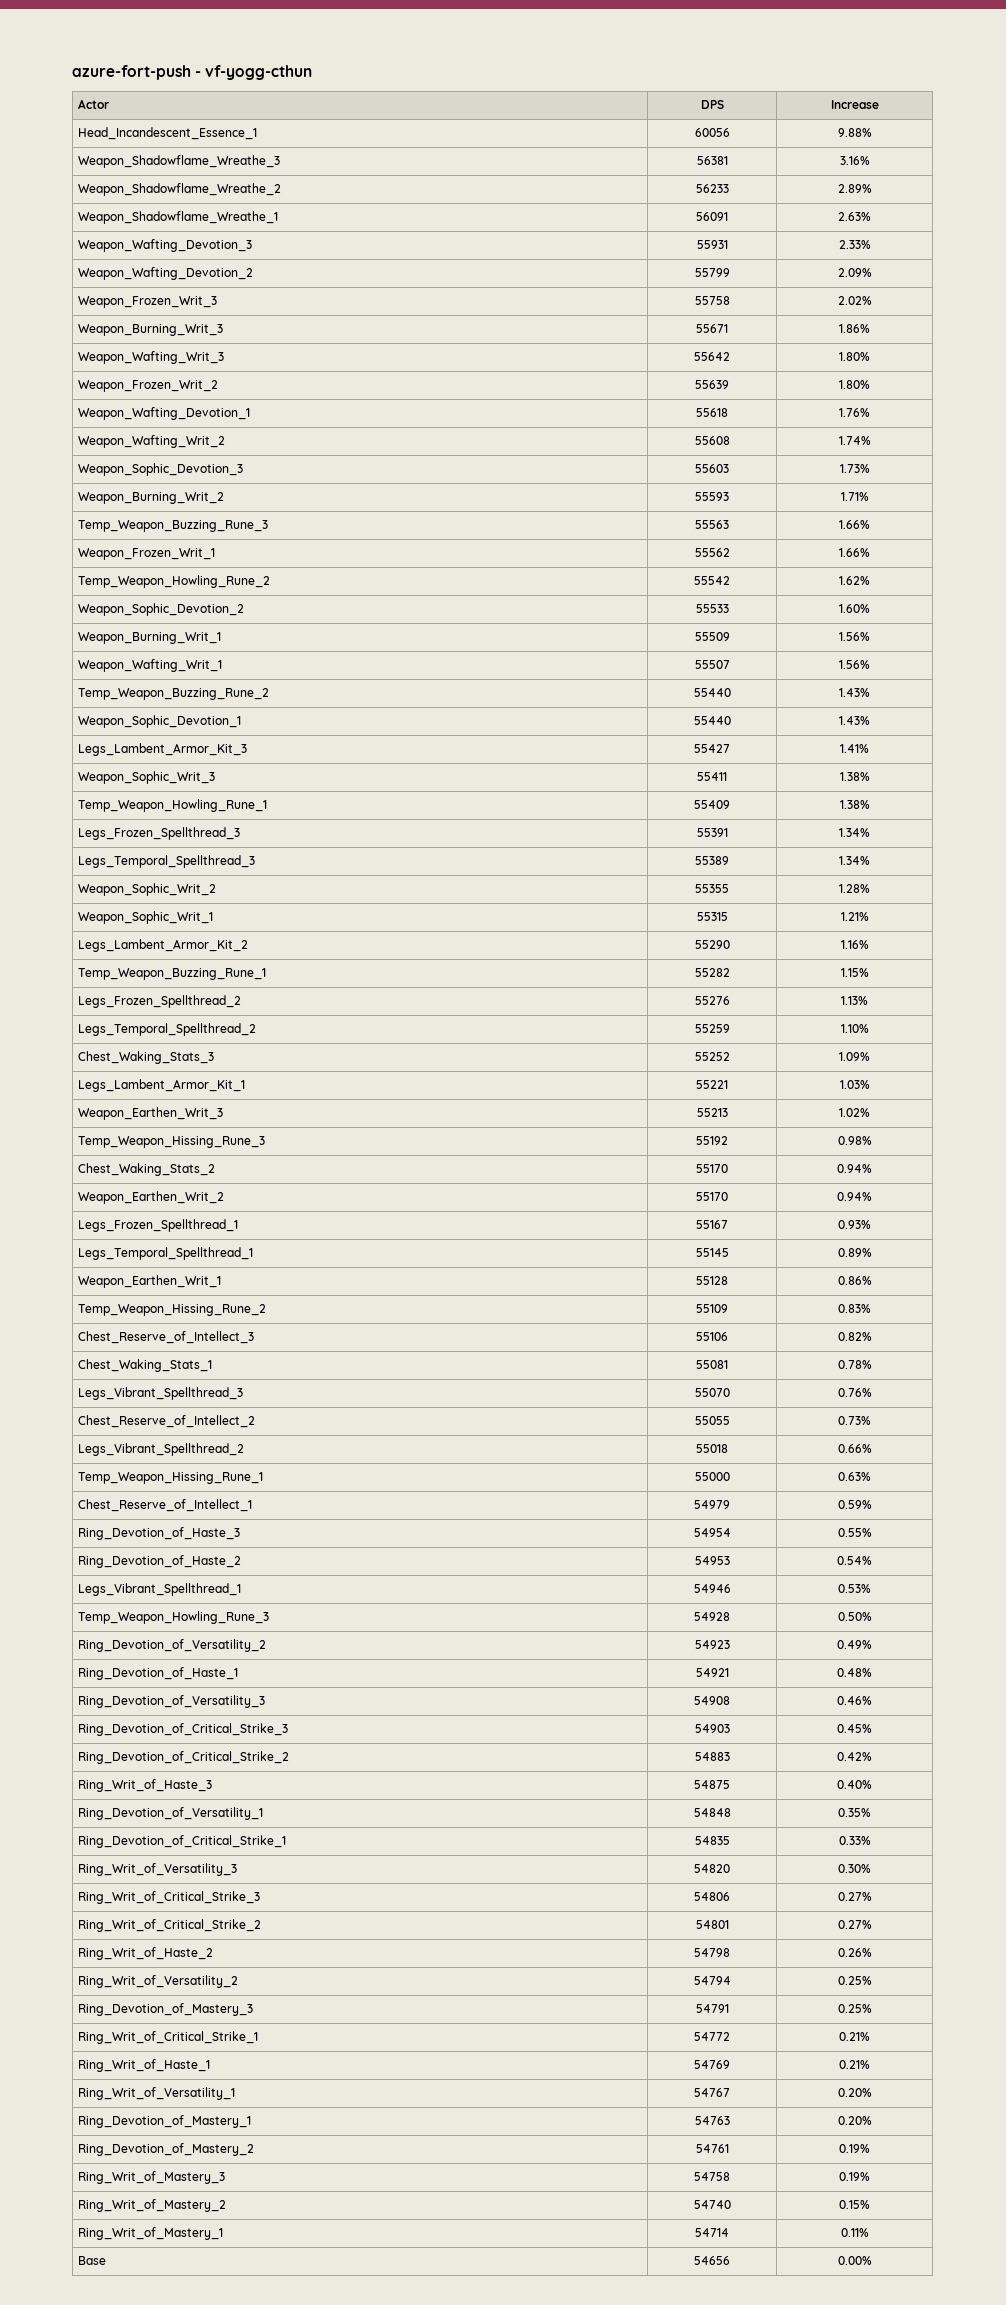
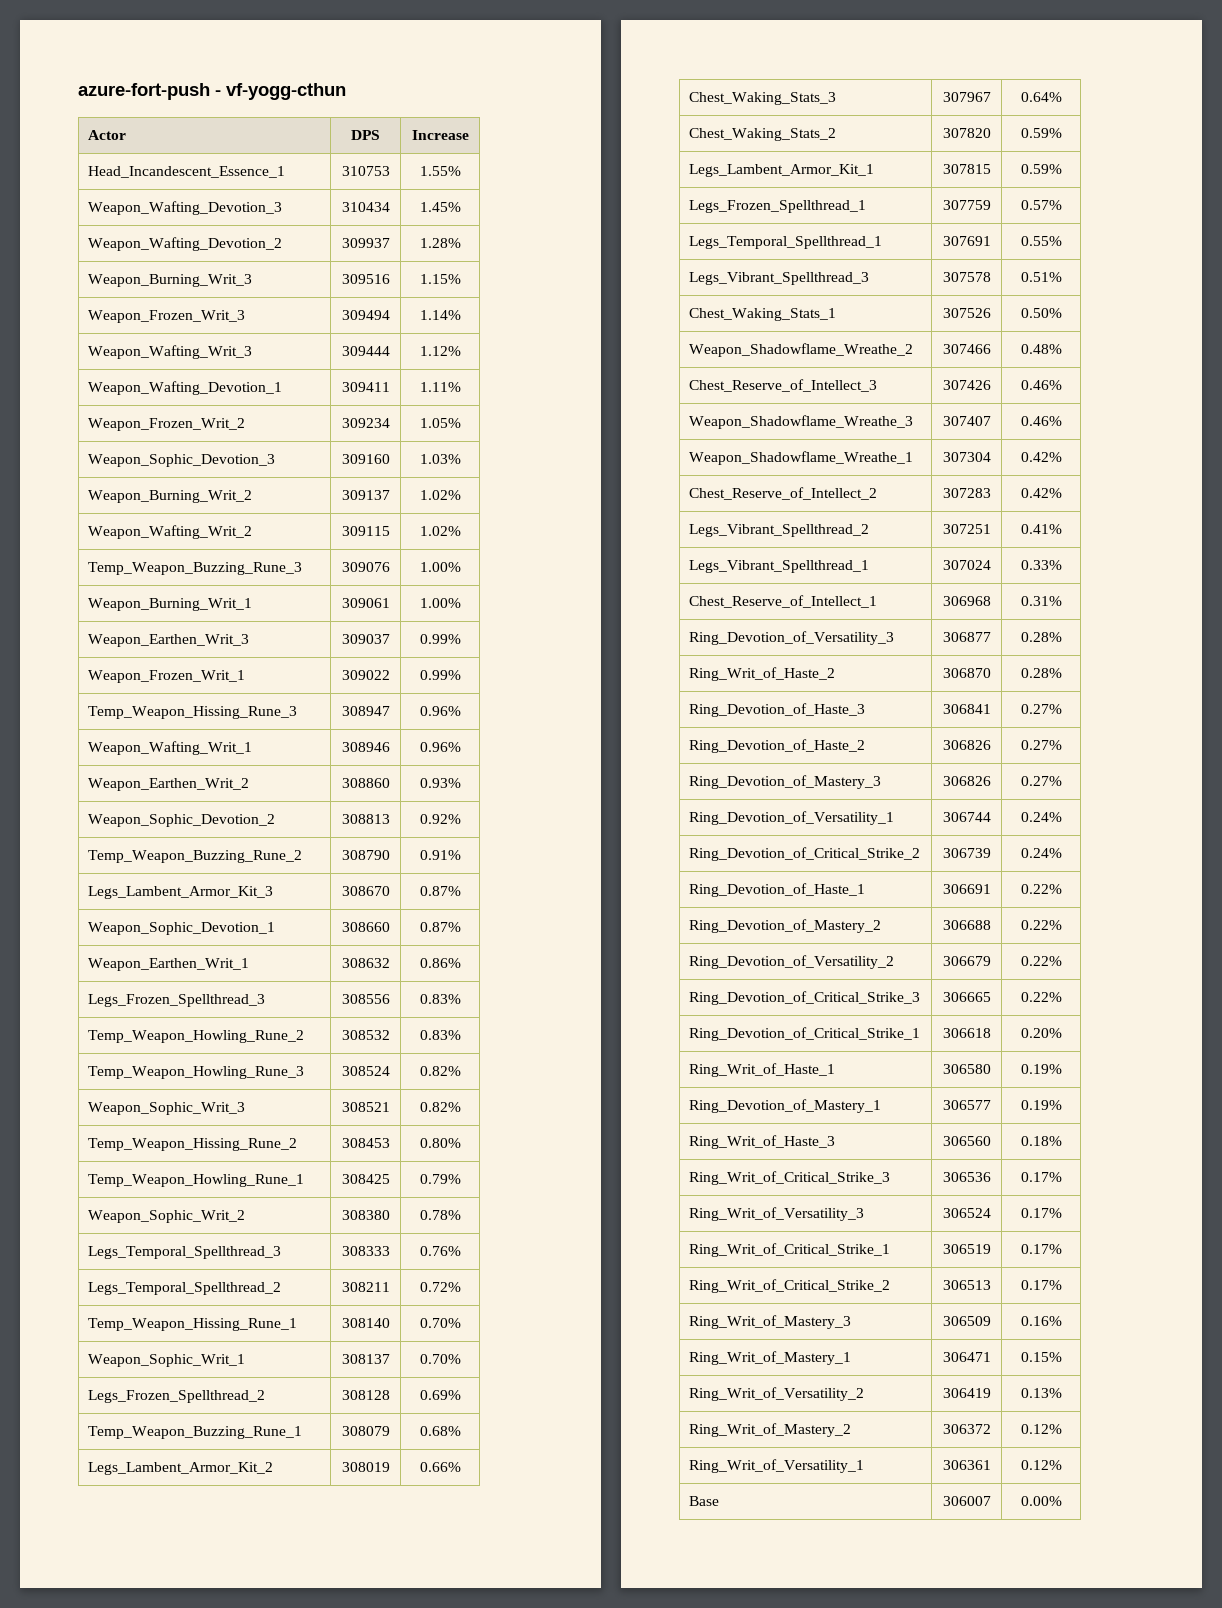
[694,128,730,137] [837,128,872,137] [78,155,281,168] [696,156,728,165] [839,156,870,165] [78,183,282,196] [695,184,729,193] [837,184,872,193] [78,211,279,224] [696,212,728,221] [838,212,871,221] [78,239,253,252] [696,240,728,249] [838,240,871,249] [78,267,254,280] [694,268,730,277] [837,268,872,277] [78,296,218,308] [694,296,730,305] [837,296,872,305] [78,324,224,336] [696,324,728,333] [839,324,870,333] [78,351,225,364] [694,352,730,361] [839,352,870,361] [78,380,219,392] [695,380,729,389] [839,380,870,389] [78,407,251,420] [696,408,728,417] [839,408,870,417] [78,435,226,448] [694,436,730,445] [838,436,871,445] [78,463,244,476] [695,464,729,473] [839,464,870,473] [78,492,225,504] [695,492,729,501] [840,492,869,501] [78,520,269,532] [695,520,729,529] [839,520,870,529] [78,548,216,560] [694,548,730,557] [839,548,870,557] [78,575,271,588] [694,576,730,585] [839,576,870,585] [78,603,245,616] [695,604,729,613] [839,604,870,613] [78,632,222,644] [694,632,730,641] [839,632,870,641] [78,659,223,672] [694,660,730,669] [839,660,870,669] [78,688,270,700] [693,688,731,697] [839,688,870,697] [78,715,242,728] [693,716,731,725] [839,716,870,725] [78,743,248,756] [694,744,730,753] [840,744,869,753] [78,771,216,784] [697,772,727,781] [839,772,870,781] [78,799,268,812] [694,800,730,809] [839,800,870,809] [78,827,241,840] [696,828,728,837] [839,828,870,837] [78,855,256,868] [695,856,729,865] [839,856,870,865] [78,883,217,896] [695,884,729,893] [839,884,870,893] [78,911,214,924] [696,912,728,921] [840,912,869,921] [78,939,249,952] [694,940,730,949] [840,940,869,949] [78,968,267,980] [694,968,730,977] [840,968,869,977] [78,995,242,1008] [694,996,730,1005] [841,996,868,1005] [78,1023,257,1036] [694,1024,730,1033] [840,1024,869,1033] [78,1051,215,1064] [694,1052,730,1061] [839,1052,870,1061] [78,1079,246,1092] [696,1080,728,1089] [839,1080,870,1089] [78,1107,224,1120] [696,1108,728,1117] [839,1108,870,1117] [78,1136,266,1148] [696,1136,728,1145] [837,1136,872,1145] [78,1163,216,1176] [696,1164,728,1173] [837,1164,872,1173] [78,1191,225,1204] [696,1192,728,1201] [837,1192,872,1201] [78,1219,239,1232] [696,1220,728,1229] [838,1220,871,1229] [78,1247,254,1260] [695,1248,729,1257] [837,1248,872,1257] [78,1275,222,1288] [696,1276,728,1285] [837,1276,872,1285] [78,1304,267,1316] [696,1304,728,1313] [838,1304,871,1313] [78,1331,255,1344] [696,1332,728,1341] [837,1332,872,1341] [78,1359,213,1372] [696,1360,728,1369] [837,1360,872,1369] [78,1387,244,1400] [694,1388,730,1397] [837,1388,872,1397] 60056 | 9.88% // Weapon_Shadowflame_Wreathe_3 | 56381 | 3.16% // Weapon_Shadowflame_Wreathe_2 | 56233 | 2.89% // Weapon_Shadowflame_Wreathe_1 | 56091 | 2.63% // Weapon_Wafting_Devotion_3 | 55931 | 2.33% // Weapon_Wafting_Devotion_2 | 55799 | 2.09% // Weapon_Frozen_Writ_3 | 55758 | 2.02% // Weapon_Burning_Writ_3 | 55671 | 1.86% // Weapon_Wafting_Writ_3 | 55642 | 1.80% // Weapon_Frozen_Writ_2 | 55639 | 1.80% // Weapon_Wafting_Devotion_1 | 55618 | 1.76% // Weapon_Wafting_Writ_2 | 55608 | 1.74% // Weapon_Sophic_Devotion_3 | 55603 | 1.73% // Weapon_Burning_Writ_2 | 55593 | 1.71% // Temp_Weapon_Buzzing_Rune_3 | 55563 | 1.66% // Weapon_Frozen_Writ_1 | 55562 | 1.66% // Temp_Weapon_Howling_Rune_2 | 55542 | 1.62% // Weapon_Sophic_Devotion_2 | 55533 | 1.60% // Weapon_Burning_Writ_1 | 55509 | 1.56% // Weapon_Wafting_Writ_1 | 55507 | 1.56% // Temp_Weapon_Buzzing_Rune_2 | 55440 | 1.43% // Weapon_Sophic_Devotion_1 | 55440 | 1.43% // Legs_Lambent_Armor_Kit_3 | 55427 | 1.41% // Weapon_Sophic_Writ_3 | 55411 | 1.38% // Temp_Weapon_Howling_Rune_1 | 55409 | 1.38% // Legs_Frozen_Spellthread_3 | 55391 | 1.34% // Legs_Temporal_Spellthread_3 | 55389 | 1.34% // Weapon_Sophic_Writ_2 | 55355 | 1.28% // Weapon_Sophic_Writ_1 | 55315 | 1.21% // Legs_Lambent_Armor_Kit_2 | 55290 | 1.16% // Temp_Weapon_Buzzing_Rune_1 | 55282 | 1.15% // Legs_Frozen_Spellthread_2 | 55276 | 1.13% // Legs_Temporal_Spellthread_2 | 55259 | 1.10% // Chest_Waking_Stats_3 | 55252 | 1.09% // Legs_Lambent_Armor_Kit_1 | 55221 | 1.03% // Weapon_Earthen_Writ_3 | 55213 | 1.02% // Temp_Weapon_Hissing_Rune_3 | 55192 | 0.98% // Chest_Waking_Stats_2 | 55170 | 0.94% // Weapon_Earthen_Writ_2 | 55170 | 0.94% // Legs_Frozen_Spellthread_1 | 55167 | 0.93% // Legs_Temporal_Spellthread_1 | 55145 | 0.89% // Weapon_Earthen_Writ_1 | 55128 | 0.86% // Temp_Weapon_Hissing_Rune_2 | 55109 | 0.83% // Chest_Reserve_of_Intellect_3 | 55106 | 0.82% // Chest_Waking_Stats_1 | 55081 | 0.78% // Legs_Vibrant_Spellthread_3 | 55070 | 0.76% -> [341,166,390,176] [419,166,461,176] [88,201,283,215] [341,202,390,212] [419,202,461,212] [88,237,283,251] [341,238,390,248] [419,238,461,248] [88,274,253,287] [341,274,390,284] [419,274,461,284] [88,310,246,323] [341,310,390,320] [419,310,461,320] [88,345,253,359] [341,346,390,356] [419,346,461,356] [88,381,283,395] [341,382,390,392] [419,382,461,392] [88,418,246,431] [341,418,390,428] [419,418,461,428] [88,454,276,467] [341,454,390,464] [419,454,461,464] [88,490,253,503] [341,490,390,500] [419,490,461,500] [88,525,253,539] [341,526,390,536] [419,526,461,536] [88,562,303,575] [341,562,390,572] [419,562,461,572] [88,598,253,611] [341,598,390,608] [419,598,461,608] [88,634,250,647] [341,634,390,644] [419,634,461,644] [88,670,246,683] [341,670,390,680] [419,670,461,680] [88,706,298,719] [341,706,390,716] [419,706,461,716] [88,741,253,755] [341,742,390,752] [419,742,461,752] [88,778,250,791] [341,778,390,788] [419,778,461,788] [88,814,276,827] [341,814,390,824] [419,814,461,824] [88,850,303,863] [341,850,390,860] [419,850,461,860] [88,886,274,899] [341,886,390,896] [419,886,461,896] [88,922,276,935] [341,922,390,932] [419,922,461,932] [88,958,250,971] [341,958,390,968] [419,958,461,968] [88,994,266,1007] [341,994,390,1004] [419,994,461,1004] [88,1030,305,1043] [341,1030,390,1040] [419,1030,461,1040] [88,1066,305,1079] [341,1066,390,1076] [419,1066,461,1076] [88,1102,246,1115] [341,1102,390,1112] [419,1102,461,1112] [88,1138,298,1151] [341,1138,390,1148] [419,1138,461,1148] [88,1174,305,1187] [341,1174,390,1184] [419,1174,461,1184] [88,1210,246,1223] [341,1210,390,1220] [419,1210,461,1220] [88,1246,282,1259] [341,1246,390,1256] [419,1246,461,1256] [88,1282,282,1295] [341,1282,390,1292] [419,1282,461,1292] [88,1318,298,1331] [341,1318,390,1328] [419,1318,461,1328] [88,1354,246,1367] [341,1354,390,1364] [419,1354,461,1364] [88,1390,266,1403] [341,1390,390,1400] [419,1390,461,1400] [88,1426,303,1439] [341,1426,390,1436] [419,1426,461,1436] [88,1462,274,1475] [341,1462,390,1472] [419,1462,461,1472] [689,92,837,105] [942,92,991,102] [1020,92,1062,102] [689,128,837,141] [942,128,991,138] [1020,128,1062,138] [689,164,875,177] [942,164,991,174] [1020,164,1062,174] [689,200,867,213] [942,200,991,210] [1020,200,1062,210] [689,236,883,249] [942,236,991,246] [1020,236,1062,246] [689,272,870,285] [942,272,991,282] [1020,272,1062,282] [689,308,837,321] [942,308,991,318] [1020,308,1062,318] [689,343,914,357] [942,344,991,354] [1020,344,1062,354] [689,379,878,392] [942,380,991,390] [1020,380,1062,390] [689,415,914,429] [942,416,991,426] [1020,416,1062,426] [689,451,914,465] [942,452,991,462] [1020,452,1062,462] 310753 | 1.55% // Weapon_Wafting_Devotion_3 | 310434 | 1.45% // Weapon_Wafting_Devotion_2 | 309937 | 1.28% // Weapon_Burning_Writ_3 | 309516 | 1.15% // Weapon_Frozen_Writ_3 | 309494 | 1.14% // Weapon_Wafting_Writ_3 | 309444 | 1.12% // Weapon_Wafting_Devotion_1 | 309411 | 1.11% // Weapon_Frozen_Writ_2 | 309234 | 1.05% // Weapon_Sophic_Devotion_3 | 309160 | 1.03% // Weapon_Burning_Writ_2 | 309137 | 1.02% // Weapon_Wafting_Writ_2 | 309115 | 1.02% // Temp_Weapon_Buzzing_Rune_3 | 309076 | 1.00% // Weapon_Burning_Writ_1 | 309061 | 1.00% // Weapon_Earthen_Writ_3 | 309037 | 0.99% // Weapon_Frozen_Writ_1 | 309022 | 0.99% // Temp_Weapon_Hissing_Rune_3 | 308947 | 0.96% // Weapon_Wafting_Writ_1 | 308946 | 0.96% // Weapon_Earthen_Writ_2 | 308860 | 0.93% // Weapon_Sophic_Devotion_2 | 308813 | 0.92% // Temp_Weapon_Buzzing_Rune_2 | 308790 | 0.91% // Legs_Lambent_Armor_Kit_3 | 308670 | 0.87% // Weapon_Sophic_Devotion_1 | 308660 | 0.87% // Weapon_Earthen_Writ_1 | 308632 | 0.86% // Legs_Frozen_Spellthread_3 | 308556 | 0.83% // Temp_Weapon_Howling_Rune_2 | 308532 | 0.83% // Temp_Weapon_Howling_Rune_3 | 308524 | 0.82% // Weapon_Sophic_Writ_3 | 308521 | 0.82% // Temp_Weapon_Hissing_Rune_2 | 308453 | 0.80% // Temp_Weapon_Howling_Rune_1 | 308425 | 0.79% // Weapon_Sophic_Writ_2 | 308380 | 0.78% // Legs_Temporal_Spellthread_3 | 308333 | 0.76% // Legs_Temporal_Spellthread_2 | 308211 | 0.72% // Temp_Weapon_Hissing_Rune_1 | 308140 | 0.70% // Weapon_Sophic_Writ_1 | 308137 | 0.70% // Legs_Frozen_Spellthread_2 | 308128 | 0.69% // Temp_Weapon_Buzzing_Rune_1 | 308079 | 0.68% // Legs_Lambent_Armor_Kit_2 | 308019 | 0.66% // Chest_Waking_Stats_3 | 307967 | 0.64% // Chest_Waking_Stats_2 | 307820 | 0.59% // Legs_Lambent_Armor_Kit_1 | 307815 | 0.59% // Legs_Frozen_Spellthread_1 | 307759 | 0.57% // Legs_Temporal_Spellthread_1 | 307691 | 0.55% // Legs_Vibrant_Spellthread_3 | 307578 | 0.51% // Chest_Waking_Stats_1 | 307526 | 0.50% // Weapon_Shadowflame_Wreathe_2 | 307466 | 0.48% // Chest_Reserve_of_Intellect_3 | 307426 | 0.46% // Weapon_Shadowflame_Wreathe_3 | 307407 | 0.46% // Weapon_Shadowflame_Wreathe_1 | 307304 | 0.42%
[694,1416,730,1425] [838,1416,871,1425] 55055 | 0.73% -> [942,488,991,498] [1020,488,1062,498] 307283 | 0.42%
[696,1444,728,1453] [837,1444,872,1453] [78,1472,264,1484] [694,1472,730,1481] [838,1472,871,1481] [78,1499,253,1512] [694,1500,730,1509] [837,1500,872,1509] 55018 | 0.66% // Temp_Weapon_Hissing_Rune_1 | 55000 | 0.63% // Chest_Reserve_of_Intellect_1 | 54979 | 0.59% -> [942,524,991,534] [1020,524,1062,534] [689,560,870,573] [942,560,991,570] [1020,560,1062,570] [689,595,878,608] [942,596,991,606] [1020,596,1062,606] [689,631,895,645] [942,632,991,642] [1020,632,1062,642] [689,667,836,681] [942,668,991,678] [1020,668,1062,678] 307251 | 0.41% // Legs_Vibrant_Spellthread_1 | 307024 | 0.33% // Chest_Reserve_of_Intellect_1 | 306968 | 0.31% // Ring_Devotion_of_Versatility_3 | 306877 | 0.28% // Ring_Writ_of_Haste_2 | 306870 | 0.28%
[693,1528,731,1537] [837,1528,872,1537] 54954 | 0.55% -> [942,704,991,714] [1020,704,1062,714] 306841 | 0.27%
[694,1556,730,1565] [837,1556,872,1565] [78,1583,242,1596] [693,1584,731,1593] [838,1584,871,1593] [78,1611,270,1624] [694,1612,730,1621] [837,1612,872,1621] [78,1639,267,1652] [694,1640,730,1649] [837,1640,872,1649] [78,1667,239,1680] [695,1668,729,1677] [837,1668,872,1677] [78,1695,266,1708] [694,1696,730,1705] [837,1696,872,1705] [78,1723,289,1736] [694,1724,730,1733] [837,1724,872,1733] [78,1751,290,1764] [694,1752,730,1761] [837,1752,872,1761] [78,1779,213,1792] [694,1780,730,1789] [837,1780,872,1789] [78,1807,264,1820] [693,1808,731,1817] [838,1808,871,1817] [78,1835,287,1848] [694,1836,730,1845] [838,1836,871,1845] [78,1863,238,1876] [694,1864,730,1873] [838,1864,871,1873] [78,1891,261,1904] [694,1892,730,1901] [837,1892,872,1901] [78,1919,262,1932] [695,1920,729,1929] [837,1920,872,1929] [78,1947,214,1960] [694,1948,730,1957] [837,1948,872,1957] [78,1975,239,1988] [693,1976,731,1985] [837,1976,872,1985] [78,2003,254,2016] [695,2004,729,2013] [837,2004,872,2013] [78,2031,259,2044] [694,2032,730,2041] [839,2032,870,2041] [78,2059,211,2072] [694,2060,730,2069] [839,2060,870,2069] [78,2087,236,2100] [694,2088,730,2097] [837,2088,872,2097] [78,2115,252,2128] [694,2116,730,2125] [837,2116,872,2125] [78,2143,255,2156] [695,2144,729,2153] [839,2144,870,2153] [78,2171,226,2184] [694,2172,730,2181] [839,2172,870,2181] [78,2199,227,2212] [693,2200,731,2209] [839,2200,870,2209] [78,2227,224,2240] [695,2228,729,2237] [840,2228,869,2237] 54953 | 0.54% // Legs_Vibrant_Spellthread_1 | 54946 | 0.53% // Temp_Weapon_Howling_Rune_3 | 54928 | 0.50% // Ring_Devotion_of_Versatility_2 | 54923 | 0.49% // Ring_Devotion_of_Haste_1 | 54921 | 0.48% // Ring_Devotion_of_Versatility_3 | 54908 | 0.46% // Ring_Devotion_of_Critical_Strike_3 | 54903 | 0.45% // Ring_Devotion_of_Critical_Strike_2 | 54883 | 0.42% // Ring_Writ_of_Haste_3 | 54875 | 0.40% // Ring_Devotion_of_Versatility_1 | 54848 | 0.35% // Ring_Devotion_of_Critical_Strike_1 | 54835 | 0.33% // Ring_Writ_of_Versatility_3 | 54820 | 0.30% // Ring_Writ_of_Critical_Strike_3 | 54806 | 0.27% // Ring_Writ_of_Critical_Strike_2 | 54801 | 0.27% // Ring_Writ_of_Haste_2 | 54798 | 0.26% // Ring_Writ_of_Versatility_2 | 54794 | 0.25% // Ring_Devotion_of_Mastery_3 | 54791 | 0.25% // Ring_Writ_of_Critical_Strike_1 | 54772 | 0.21% // Ring_Writ_of_Haste_1 | 54769 | 0.21% // Ring_Writ_of_Versatility_1 | 54767 | 0.20% // Ring_Devotion_of_Mastery_1 | 54763 | 0.20% // Ring_Devotion_of_Mastery_2 | 54761 | 0.19% // Ring_Writ_of_Mastery_3 | 54758 | 0.19% // Ring_Writ_of_Mastery_2 | 54740 | 0.15% // Ring_Writ_of_Mastery_1 | 54714 | 0.11% -> [942,740,991,750] [1020,740,1062,750] [689,775,882,789] [942,776,991,786] [1020,776,1062,786] [689,811,895,825] [942,812,991,822] [1020,812,1062,822] [689,847,921,861] [942,848,991,858] [1020,848,1062,858] [689,883,866,897] [942,884,991,894] [1020,884,1062,894] [689,919,882,933] [942,920,991,930] [1020,920,1062,930] [689,955,895,969] [942,956,991,966] [1020,956,1062,966] [689,991,921,1005] [942,992,991,1002] [1020,992,1062,1002] [689,1027,921,1041] [942,1028,991,1038] [1020,1028,1062,1038] [689,1063,836,1077] [942,1064,991,1074] [1020,1064,1062,1074] [689,1099,882,1113] [942,1100,991,1110] [1020,1100,1062,1110] [689,1135,836,1149] [942,1136,991,1146] [1020,1136,1062,1146] [689,1171,891,1185] [942,1172,991,1182] [1020,1172,1062,1182] [689,1207,865,1221] [942,1208,991,1218] [1020,1208,1062,1218] [689,1243,891,1257] [942,1244,991,1254] [1020,1244,1062,1254] [689,1279,891,1293] [942,1280,991,1290] [1020,1280,1062,1290] [689,1315,852,1329] [942,1316,991,1326] [1020,1316,1062,1326] [689,1351,852,1365] [942,1352,991,1362] [1020,1352,1062,1362] [689,1387,865,1401] [942,1388,991,1398] [1020,1388,1062,1398] [689,1423,852,1437] [942,1424,991,1434] [1020,1424,1062,1434] [689,1459,865,1473] [942,1460,991,1470] [1020,1460,1062,1470] 306826 | 0.27% // Ring_Devotion_of_Mastery_3 | 306826 | 0.27% // Ring_Devotion_of_Versatility_1 | 306744 | 0.24% // Ring_Devotion_of_Critical_Strike_2 | 306739 | 0.24% // Ring_Devotion_of_Haste_1 | 306691 | 0.22% // Ring_Devotion_of_Mastery_2 | 306688 | 0.22% // Ring_Devotion_of_Versatility_2 | 306679 | 0.22% // Ring_Devotion_of_Critical_Strike_3 | 306665 | 0.22% // Ring_Devotion_of_Critical_Strike_1 | 306618 | 0.20% // Ring_Writ_of_Haste_1 | 306580 | 0.19% // Ring_Devotion_of_Mastery_1 | 306577 | 0.19% // Ring_Writ_of_Haste_3 | 306560 | 0.18% // Ring_Writ_of_Critical_Strike_3 | 306536 | 0.17% // Ring_Writ_of_Versatility_3 | 306524 | 0.17% // Ring_Writ_of_Critical_Strike_1 | 306519 | 0.17% // Ring_Writ_of_Critical_Strike_2 | 306513 | 0.17% // Ring_Writ_of_Mastery_3 | 306509 | 0.16% // Ring_Writ_of_Mastery_1 | 306471 | 0.15% // Ring_Writ_of_Versatility_2 | 306419 | 0.13% // Ring_Writ_of_Mastery_2 | 306372 | 0.12% // Ring_Writ_of_Versatility_1 | 306361 | 0.12%
[694,2256,730,2265] 54656 -> [942,1496,991,1506] 306007

